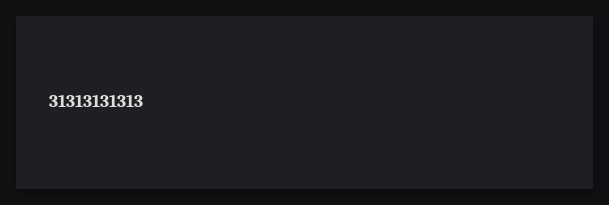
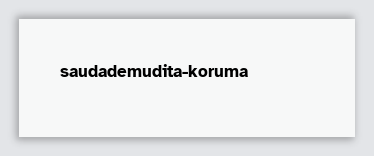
[49,94,143,107] 31313131313 -> [60,64,248,77] saudademudita-koruma

